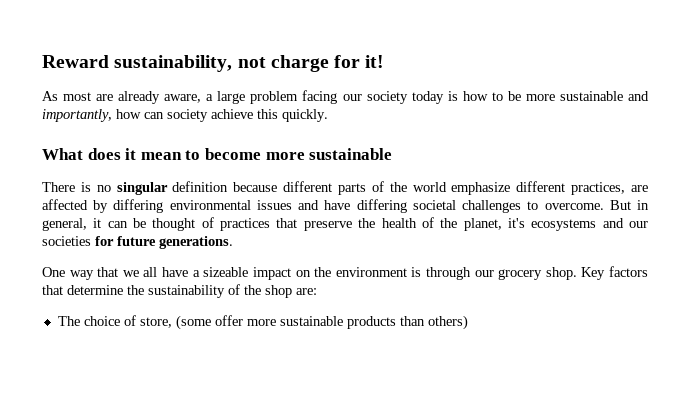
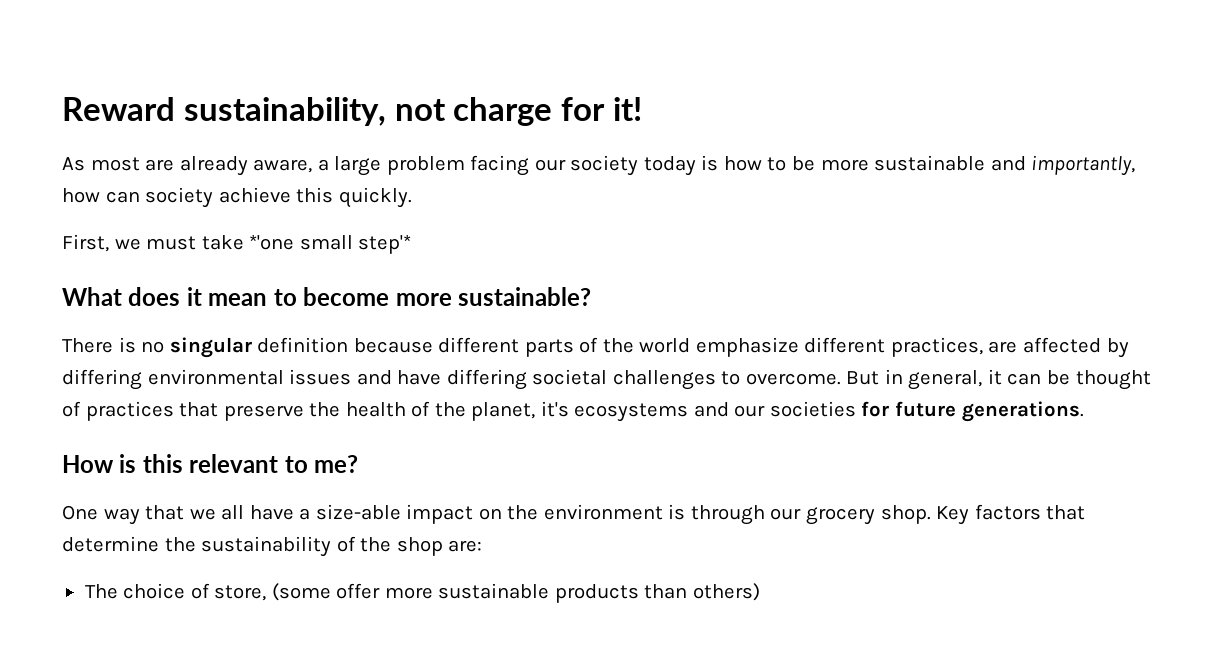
(328, 115) none -> [62,234,412,254] // First, we must take *'one small step'*
[309,148,393,160] sustainable -> [458,287,592,306] sustainable?
(233, 242) none -> [62,454,359,473] // How is this relevant to me?
[203,267,249,277] sizeable -> [315,504,401,520] size-able

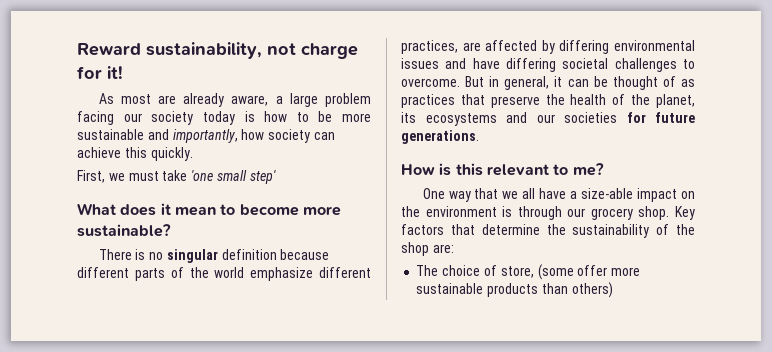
[105,187,214,208] can society -> [268,129,335,143] society can
[249,234,412,254] *'one small step'* -> [191,170,276,184] 'one small step'
(81, 409) none -> [681,79,695,87] as
[540,401,569,417] it's -> [401,112,416,123] its

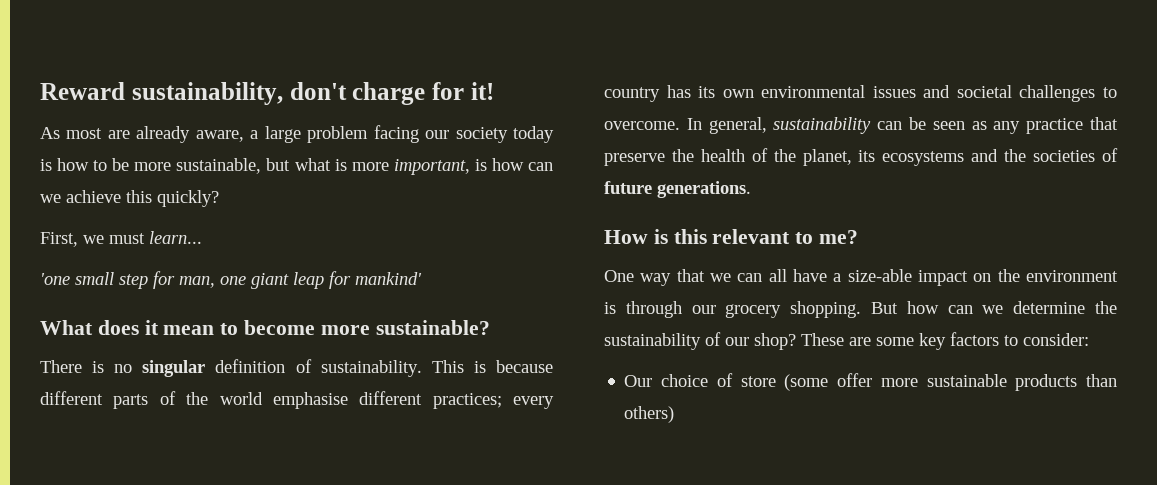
[267,43,296,55] not -> [289,82,347,100] don't
[77,129,335,143] sustainable and importantly, how society can -> [176,158,554,175] [40,194,61,203] sustainable, but what is more important, is how can we
[150,147,193,161] quickly. -> [157,190,219,207] quickly?
[162,170,188,181] take -> [149,231,202,244] learn... //
[249,170,276,184] step' -> [119,271,422,289] step for man, one giant leap for mankind'
(277, 254) none -> [295,359,486,377] of sustainability. This is
[250,267,371,281] [401,40,610,54] emphasize different practices, are affected by differing -> [272,391,554,409] [604,85,754,102] emphasise different practices; every country has its own
[472,58,556,72] have differing -> (951, 91) none
[465,76,695,90] [401,94,455,108] But in general, it can be thought of as practices -> [686,117,1084,134] In general, sustainability can be seen as any practice
[536,112,646,123] our societies for -> [1004,148,1118,162] the societies of
(519, 195) none -> [737,273,763,282] can
[638,206,695,220] [401,224,695,238] [401,242,454,256] [416,265,439,276] shop. Key factors that determine the sustainability of the shop are: // The -> [790,301,1117,318] [604,332,1089,350] [624,375,653,387] shopping. But how can we determine the sustainability of our shop? These are some key factors to consider: // Our
[500,266,534,278] store, -> [740,376,776,387] store

